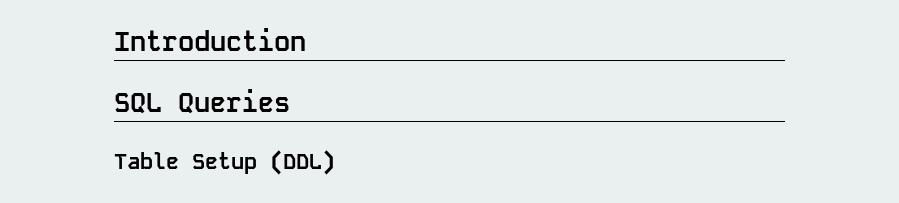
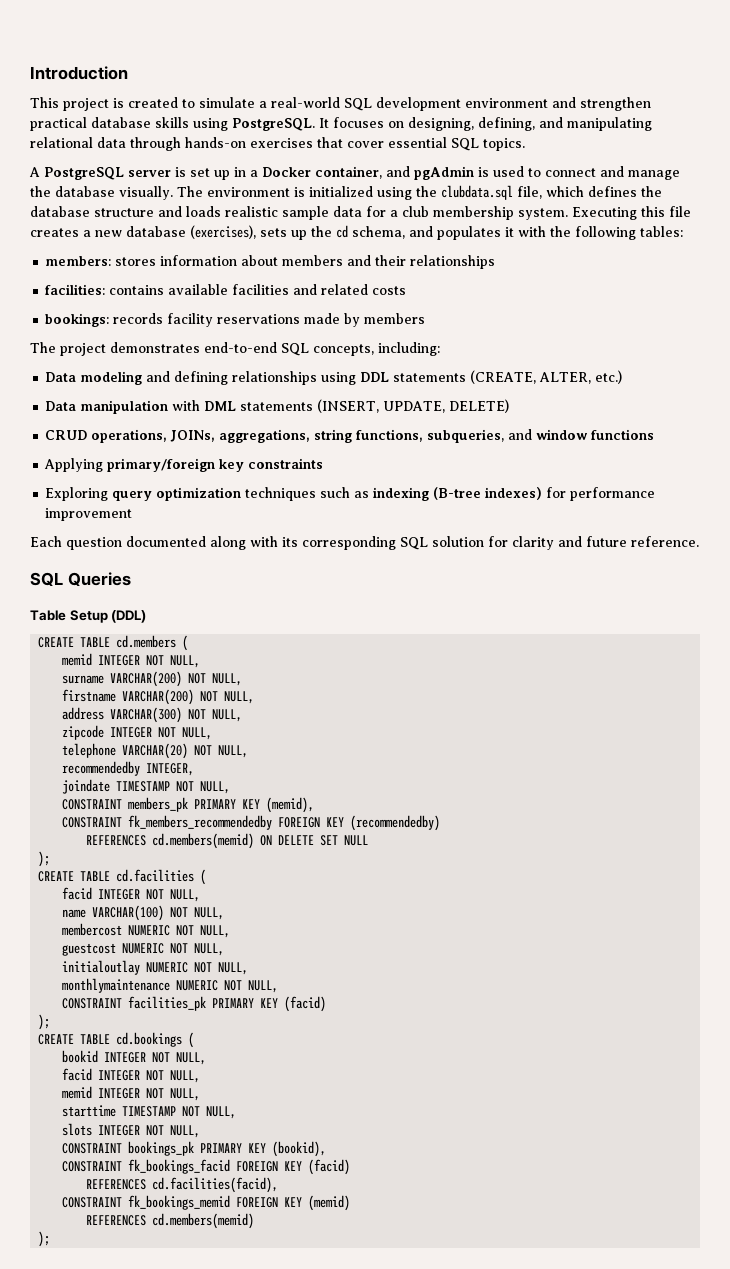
(306, 39) none -> [30,97,651,111] [30,117,652,131] [30,137,525,151] [29,166,680,180] [30,185,662,200] [30,206,691,220] [30,225,683,240] [45,255,496,269] [45,284,407,295] [45,313,426,327] [30,342,440,356] [45,370,623,385] [45,399,510,414] [45,429,655,443] [44,458,324,472] [45,487,656,501] [45,508,133,521] [30,536,699,550] // This project is created to simulate a real-world SQL development environment and strengthen practical database skills using PostgreSQL. It focuses on designing, defining, and manipulating relational data through hands-on exercises that cover essential SQL topics. // A PostgreSQL server is set up in a Docker container, and pgAdmin is used to connect and manage the database visually. The environment is initialized using the clubdata.sql file, which defines the database structure and loads realistic sample data for a club membership system. Executing this file creates a new database (exercises), sets up the cd schema, and populates it with the following tables: // members: stores information about members and their relationships // facilities: contains available facilities and related costs // bookings: records facility reservations made by members // The project demonstrates end-to-end SQL concepts, including: // Data modeling and defining relationships using DDL statements (CREATE, ALTER, etc.) // Data manipulation with DML statements (INSERT, UPDATE, DELETE) // CRUD operations, JOINs, aggregations, string functions, subqueries, and window functions // Applying primary/foreign key constraints // Exploring query optimization techniques such as indexing (B-tree indexes) for performance improvement // Each question documented along with its corresponding SQL solution for clarity and future reference.
(335, 162) none -> [38,635,189,651] [62,653,201,668] [62,671,243,687] [62,689,255,705] [62,707,243,723] [62,725,213,740] [62,743,249,759] [62,761,195,776] [62,779,231,794] [62,797,315,813] [62,815,441,831] [86,833,369,849] [38,851,51,867] [38,869,207,885] [62,887,201,902] [62,905,225,921] [62,923,231,938] [62,943,225,956] [62,960,249,975] [62,978,279,993] [62,996,327,1012] [38,1014,51,1030] [38,1032,195,1048] [62,1050,207,1065] [62,1068,201,1083] [62,1086,201,1101] [62,1105,237,1119] [62,1123,201,1138] [62,1141,327,1157] [62,1159,351,1175] [86,1177,279,1193] [62,1195,351,1211] [86,1213,255,1229] [38,1231,51,1247] // CREATE TABLE cd.members ( // memid INTEGER NOT NULL, // surname VARCHAR(200) NOT NULL, // firstname VARCHAR(200) NOT NULL, // address VARCHAR(300) NOT NULL, // zipcode INTEGER NOT NULL, // telephone VARCHAR(20) NOT NULL, // recommendedby INTEGER, // joindate TIMESTAMP NOT NULL, // CONSTRAINT members_pk PRIMARY KEY (memid), // CONSTRAINT fk_members_recommendedby FOREIGN KEY (recommendedby) // REFERENCES cd.members(memid) ON DELETE SET NULL // ); // CREATE TABLE cd.facilities ( // facid INTEGER NOT NULL, // name VARCHAR(100) NOT NULL, // membercost NUMERIC NOT NULL, // guestcost NUMERIC NOT NULL, // initialoutlay NUMERIC NOT NULL, // monthlymaintenance NUMERIC NOT NULL, // CONSTRAINT facilities_pk PRIMARY KEY (facid) // ); // CREATE TABLE cd.bookings ( // bookid INTEGER NOT NULL, // facid INTEGER NOT NULL, // memid INTEGER NOT NULL, // starttime TIMESTAMP NOT NULL, // slots INTEGER NOT NULL, // CONSTRAINT bookings_pk PRIMARY KEY (bookid), // CONSTRAINT fk_bookings_facid FOREIGN KEY (facid) // REFERENCES cd.facilities(facid), // CONSTRAINT fk_bookings_memid FOREIGN KEY (memid) // REFERENCES cd.members(memid) // );

